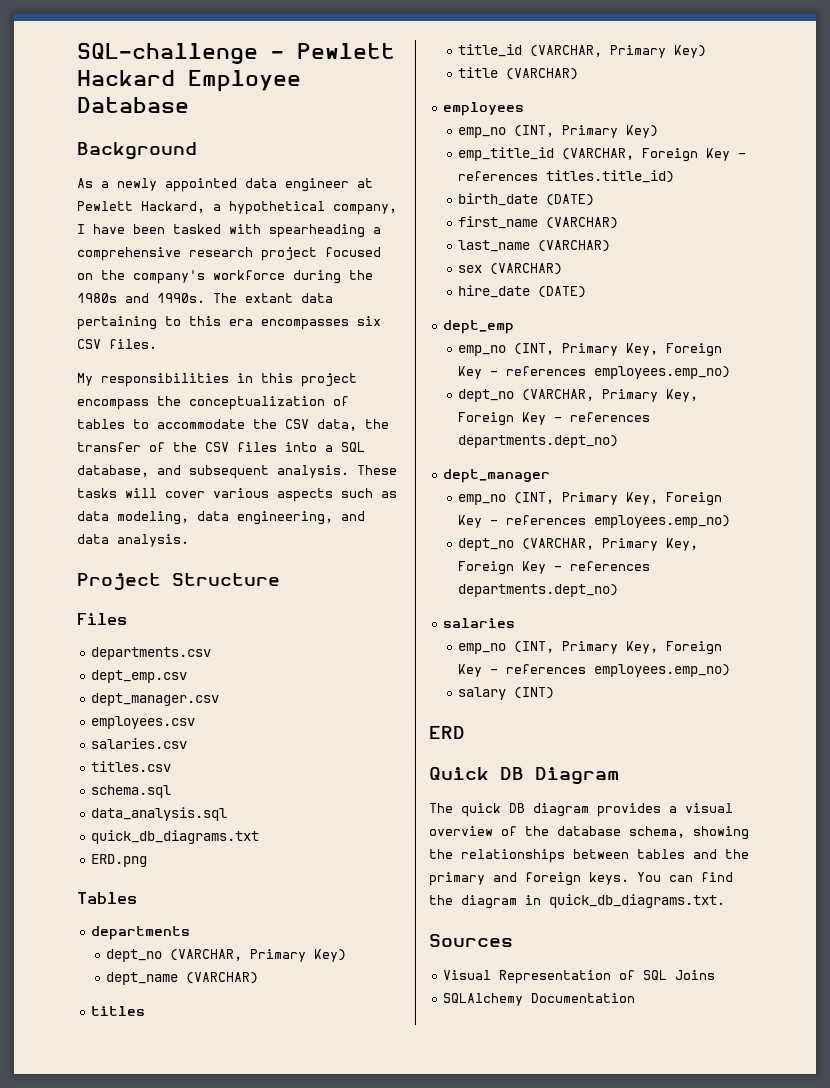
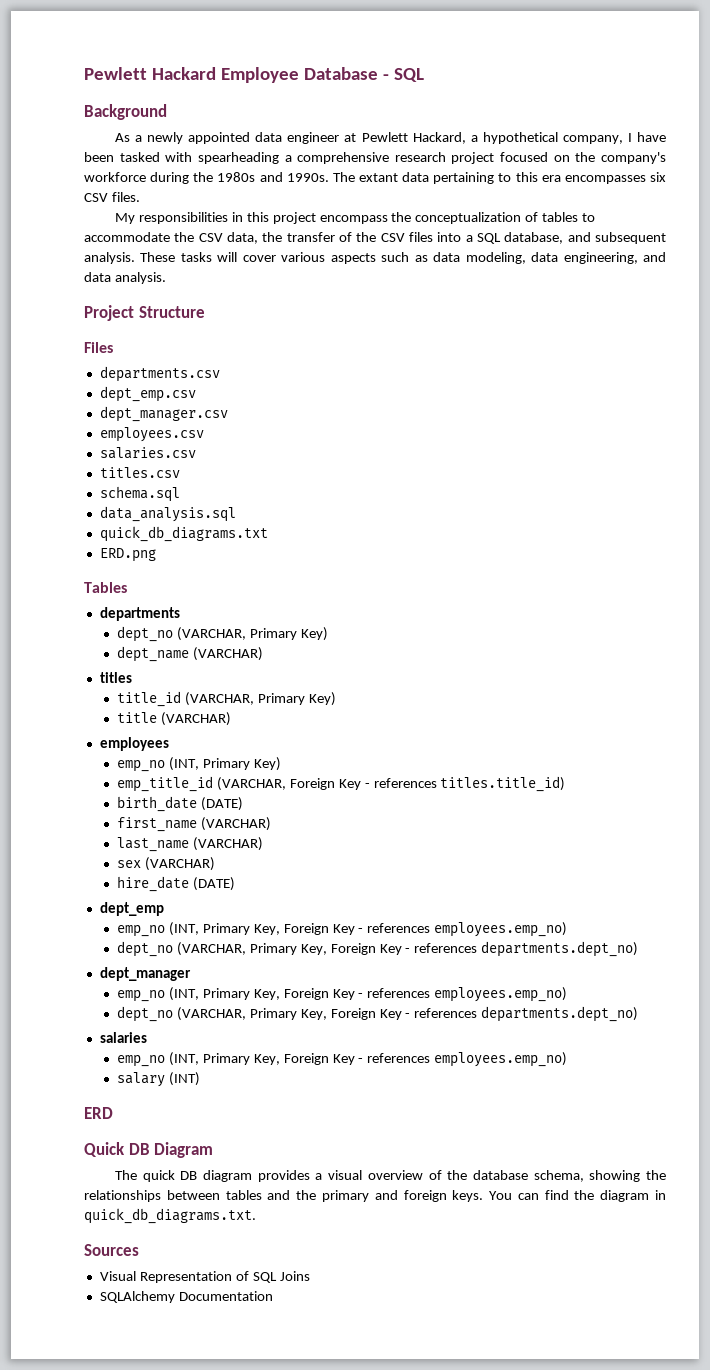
[77,43,284,64] SQL-challenge - -> (84, 73) none
(189, 105) none -> [382,68,424,82] - SQL

